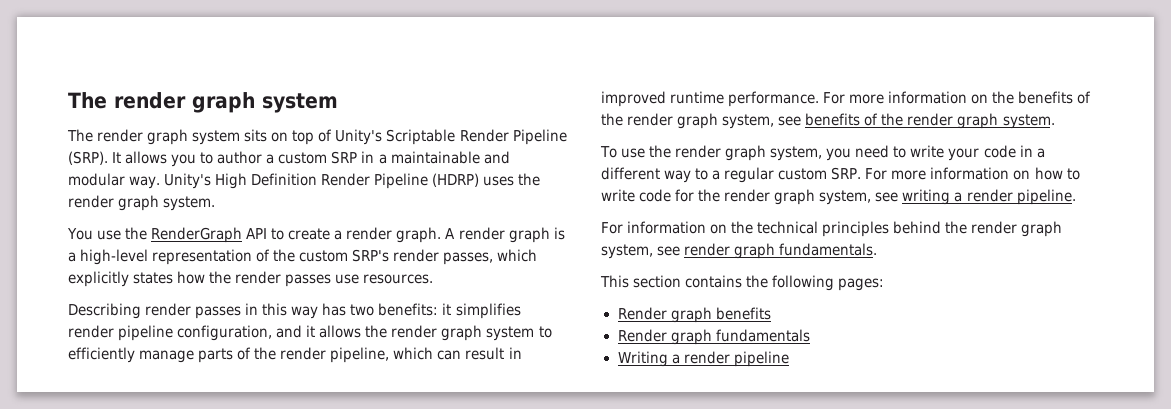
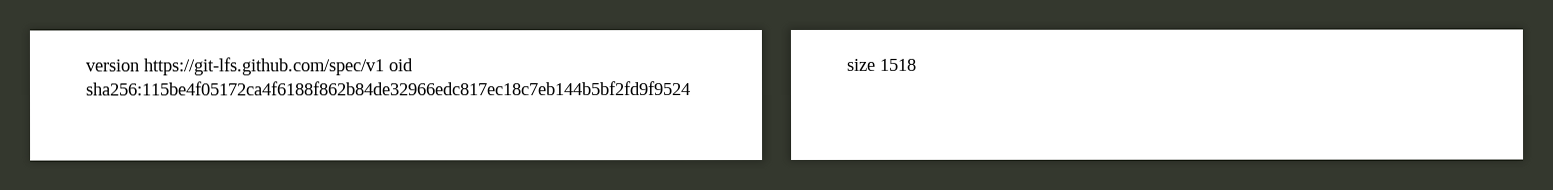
[68,92,338,113] [67,129,567,145] [68,151,510,167] [68,173,541,189] [68,195,216,211] [67,227,565,243] [68,249,538,265] [68,271,434,287] [68,303,521,319] [68,325,552,341] [68,347,522,363] [601,91,1092,107] [601,113,1055,129] [600,145,1045,161] [601,167,1080,183] [601,189,1076,205] [601,221,1063,237] [601,243,878,259] [600,275,885,291] [617,307,771,323] [617,329,810,345] [617,351,789,367] The render graph system // The render graph system sits on top of Unity's Scriptable Render Pipeline (SRP). It allows you to author a custom SRP in a maintainable and modular way. Unity's High Definition Render Pipeline (HDRP) uses the render graph system. // You use the RenderGraph API to create a render graph. A render graph is a high-level representation of the custom SRP's render passes, which explicitly states how the render passes use resources. // Describing render passes in this way has two benefits: it simplifies render pipeline configuration, and it allows the render graph system to efficiently manage parts of the render pipeline, which can result in improved runtime performance. For more information on the benefits of the render graph system, see benefits of the render graph system. // To use the render graph system, you need to write your code in a different way to a regular custom SRP. For more information on how to write code for the render graph system, see writing a render pipeline. // For information on the technical principles behind the render graph system, see render graph fundamentals. // This section contains the following pages: // Render graph benefits // Render graph fundamentals // Writing a render pipeline -> [85,57,413,76] [85,81,691,96] [846,58,916,71] version https://git-lfs.github.com/spec/v1 oid sha256:115be4f05172ca4f6188f862b84de32966edc817ec18c7eb144b5bf2fd9f9524 size 1518

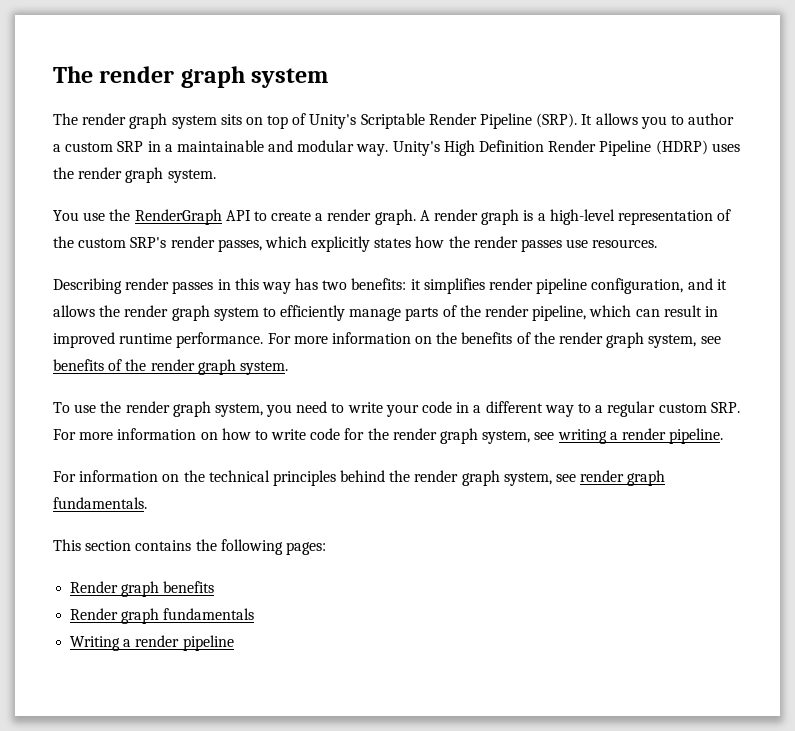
[85,57,413,76] [85,81,691,96] [846,58,916,71] version https://git-lfs.github.com/spec/v1 oid sha256:115be4f05172ca4f6188f862b84de32966edc817ec18c7eb144b5bf2fd9f9524 size 1518 -> [53,66,329,88] [53,113,735,129] [53,140,740,156] [53,167,216,183] [53,209,732,225] [53,236,658,252] [53,278,727,294] [53,305,718,321] [53,332,721,348] [53,359,288,375] [53,401,740,417] [53,428,724,444] [53,470,666,486] [53,497,147,509] [53,539,326,555] [70,581,215,597] [70,608,255,624] [70,635,234,651] The render graph system // The render graph system sits on top of Unity's Scriptable Render Pipeline (SRP). It allows you to author a custom SRP in a maintainable and modular way. Unity's High Definition Render Pipeline (HDRP) uses the render graph system. // You use the RenderGraph API to create a render graph. A render graph is a high-level representation of the custom SRP's render passes, which explicitly states how the render passes use resources. // Describing render passes in this way has two benefits: it simplifies render pipeline configuration, and it allows the render graph system to efficiently manage parts of the render pipeline, which can result in improved runtime performance. For more information on the benefits of the render graph system, see benefits of the render graph system. // To use the render graph system, you need to write your code in a different way to a regular custom SRP. For more information on how to write code for the render graph system, see writing a render pipeline. // For information on the technical principles behind the render graph system, see render graph fundamentals. // This section contains the following pages: // Render graph benefits // Render graph fundamentals // Writing a render pipeline

